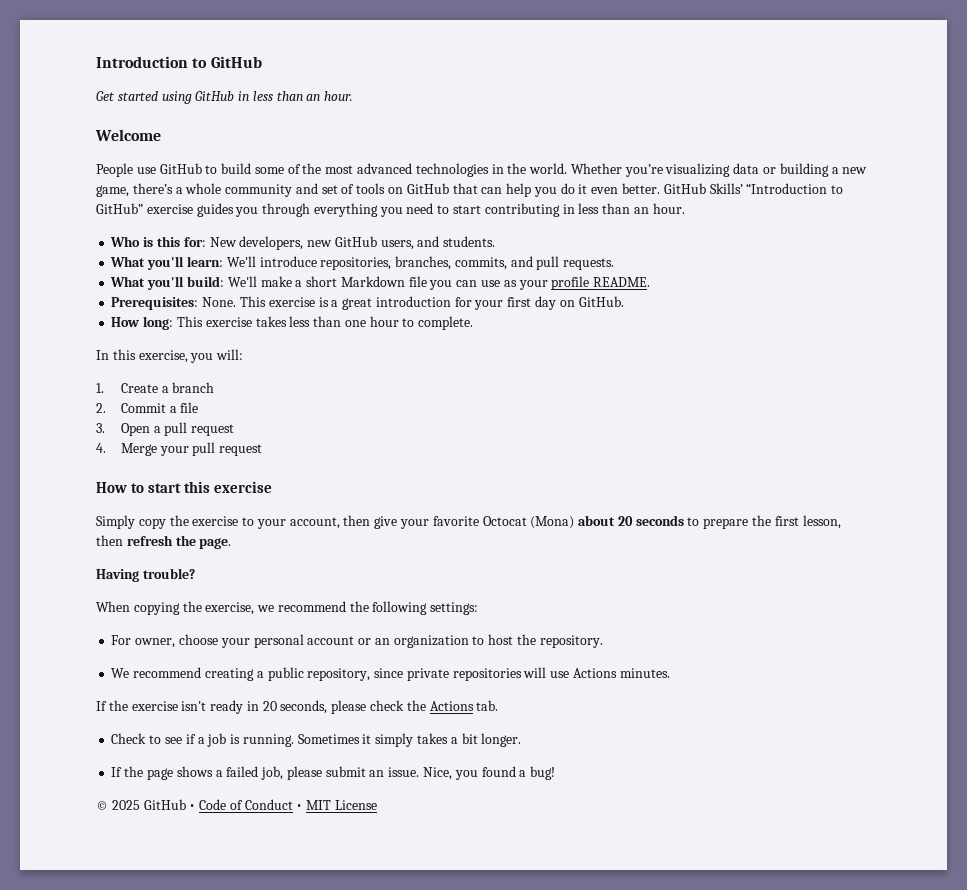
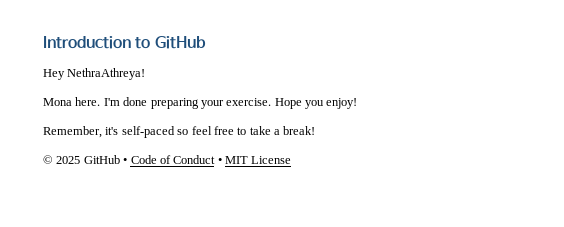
[96,91,354,104] [95,129,161,141] [96,163,868,177] [96,183,844,197] [96,203,685,217] [110,236,496,250] [110,256,615,270] [110,276,651,290] [111,296,624,310] [111,316,474,330] [96,349,244,363] [96,382,215,393] [96,402,199,413] [96,422,235,436] [96,442,263,456] [96,481,272,493] [96,515,841,529] [96,535,232,549] [96,568,195,582] [96,601,479,615] [111,634,603,648] [111,667,670,681] [96,700,499,714] [111,733,522,747] [111,766,556,780] Get started using GitHub in less than an hour. // Welcome // People use GitHub to build some of the most advanced technologies in the world. Whether you’re visualizing data or building a new game, there’s a whole community and set of tools on GitHub that can help you do it even better. GitHub Skills’ “Introduction to GitHub” exercise guides you through everything you need to start contributing in less than an hour. // Who is this for: New developers, new GitHub users, and students. // What you'll learn: We'll introduce repositories, branches, commits, and pull requests. // What you'll build: We'll make a short Markdown file you can use as your profile README. // Prerequisites: None. This exercise is a great introduction for your first day on GitHub. // How long: This exercise takes less than one hour to complete. // In this exercise, you will: // 1. Create a branch // 2. Commit a file // 3. Open a pull request // 4. Merge your pull request // How to start this exercise // Simply copy the exercise to your account, then give your favorite Octocat (Mona) about 20 seconds to prepare the first lesson, then refresh the page. // Having trouble? // When copying the exercise, we recommend the following settings: // For owner, choose your personal account or an organization to host the repository. // We recommend creating a public repository, since private repositories will use Actions minutes. // If the exercise isn't ready in 20 seconds, please check the Actions tab. // Check to see if a job is running. Sometimes it simply takes a bit longer. // If the page shows a failed job, please submit an issue. Nice, you found a bug! -> [43,68,146,80] [43,97,358,109] [43,126,316,138] Hey NethraAthreya! // Mona here. I'm done preparing your exercise. Hope you enjoy! // Remember, it's self-paced so feel free to take a break!

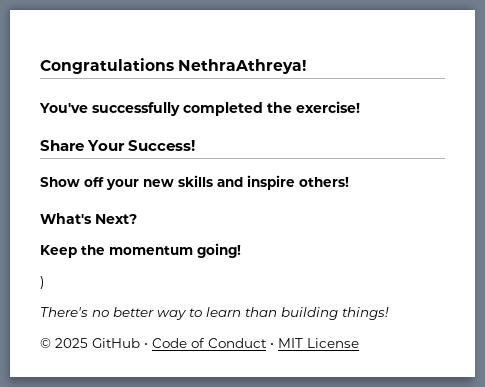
[43,36,206,49] [43,68,146,80] [43,97,358,109] [43,126,316,138] Introduction to GitHub // Hey NethraAthreya! // Mona here. I'm done preparing your exercise. Hope you enjoy! // Remember, it's self-paced so feel free to take a break! -> [40,58,307,74] [39,101,360,116] [40,140,196,151] [40,175,349,190] [40,213,137,224] [40,243,241,258] [40,276,44,289] [40,307,389,320] Congratulations NethraAthreya! // You've successfully completed the exercise! // Share Your Success! // Show off your new skills and inspire others! // What's Next? // Keep the momentum going! // ) // There's no better way to learn than building things!

